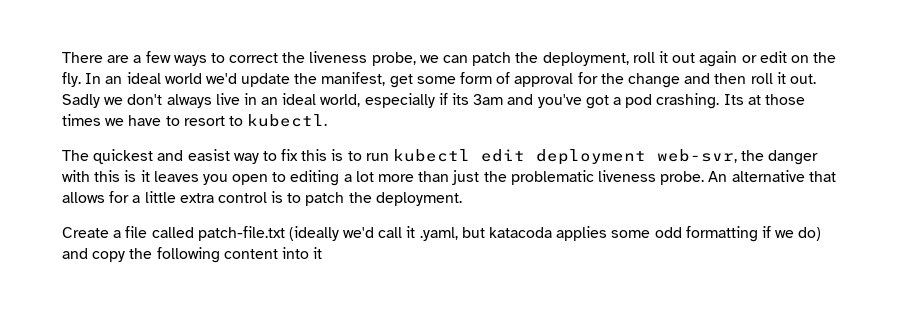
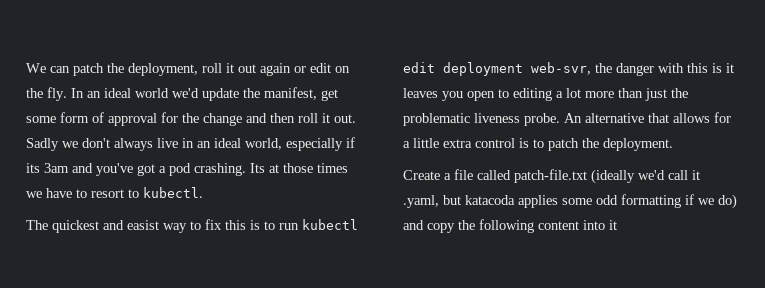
[62,51,439,66] There are a few ways to correct the liveness probe, we -> [26,63,46,73] We

